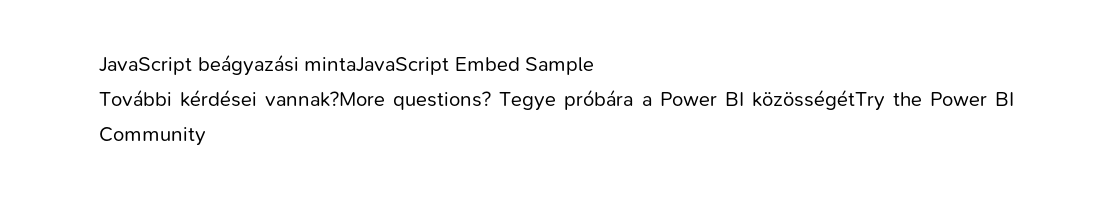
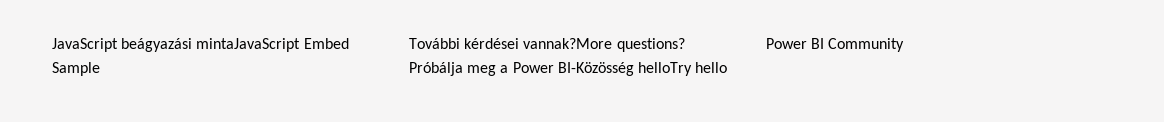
[499,89,922,111] Tegye próbára a Power BI közösségétTry the -> [409,62,728,76] Próbálja meg a Power BI-Közösség helloTry hello

